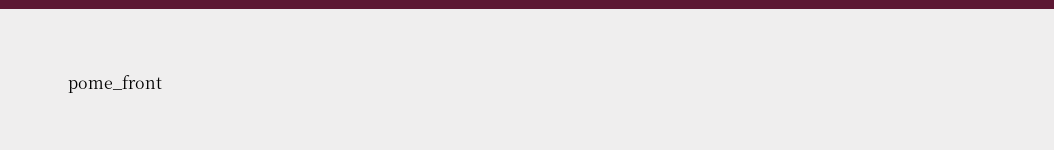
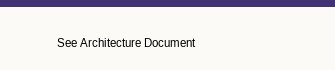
[68,75,162,93] pome_front -> [57,38,197,47] See Architecture Document

